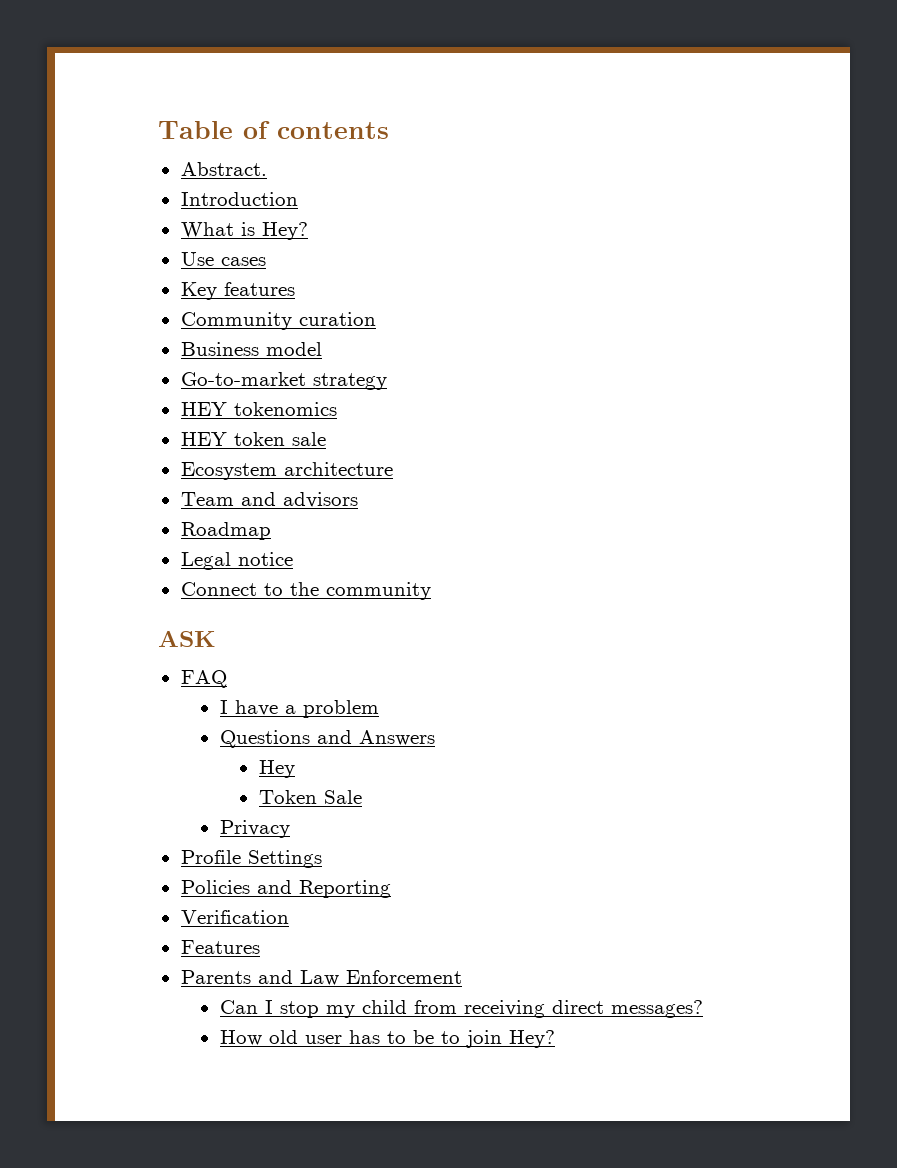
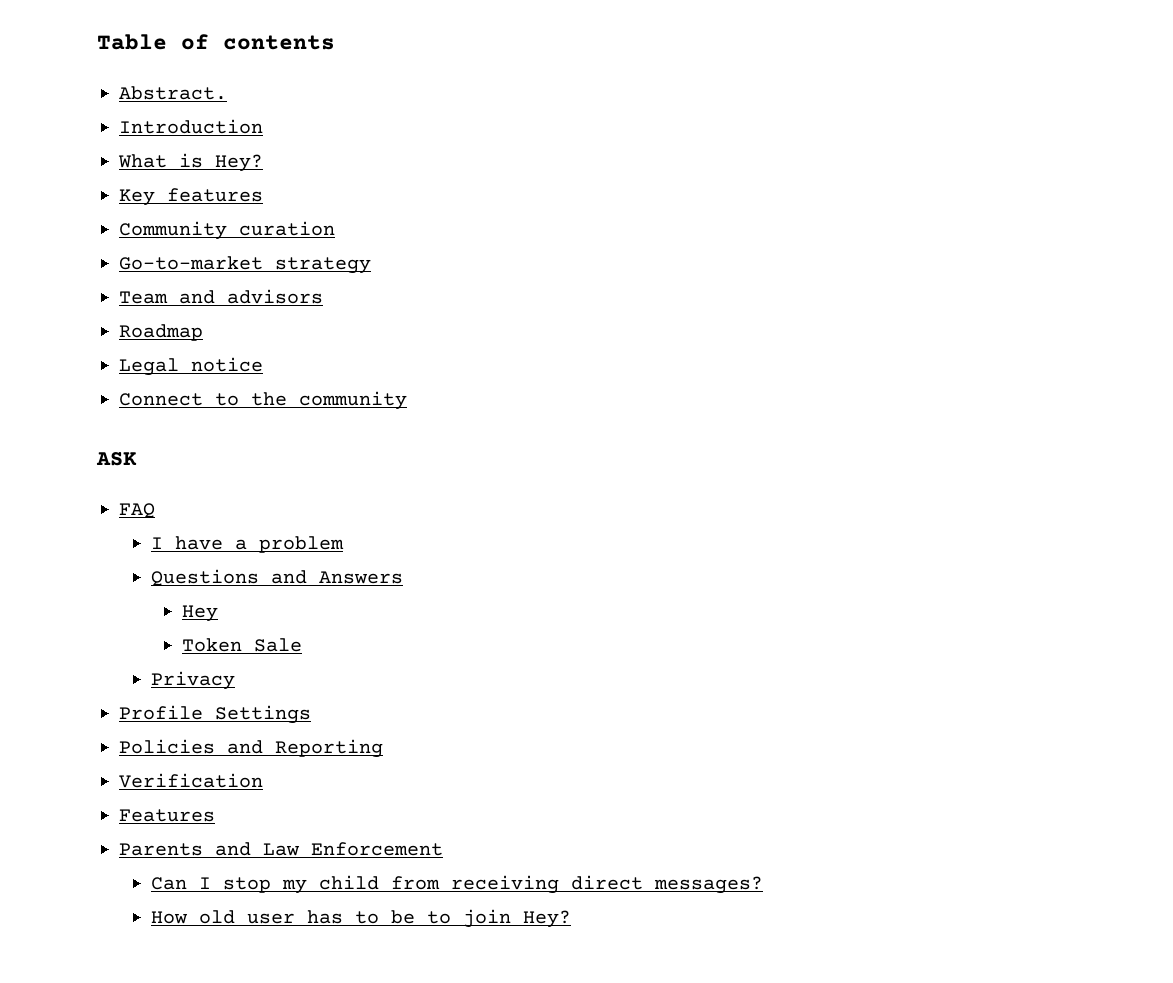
[180,252,266,266] // Use cases -> (263, 163) none
[180,342,322,356] // Business model -> (335, 228) none
[180,402,337,416] [180,432,326,446] [180,462,393,480] // HEY tokenomics // HEY token sale // Ecosystem architecture -> (371, 265) none

